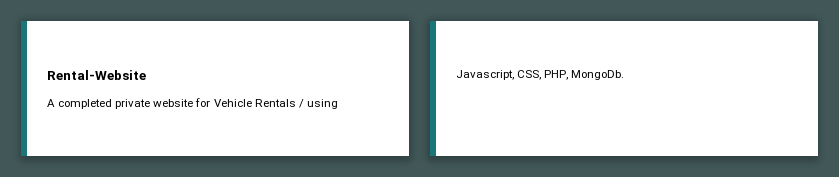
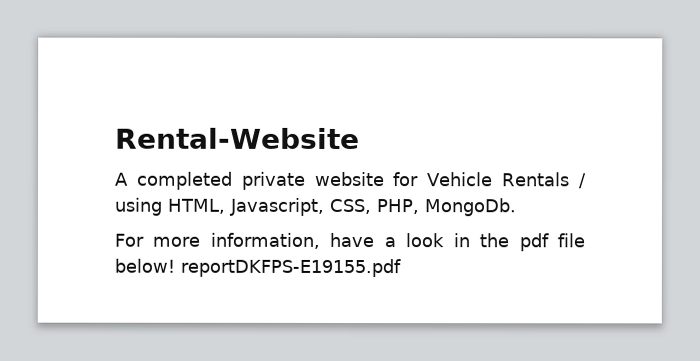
(338, 104) none -> [167,198,225,214] HTML,
(625, 75) none -> [114,232,586,252] [114,258,401,278] // For more information, have a look in the pdf file below! reportDKFPS-E19155.pdf

